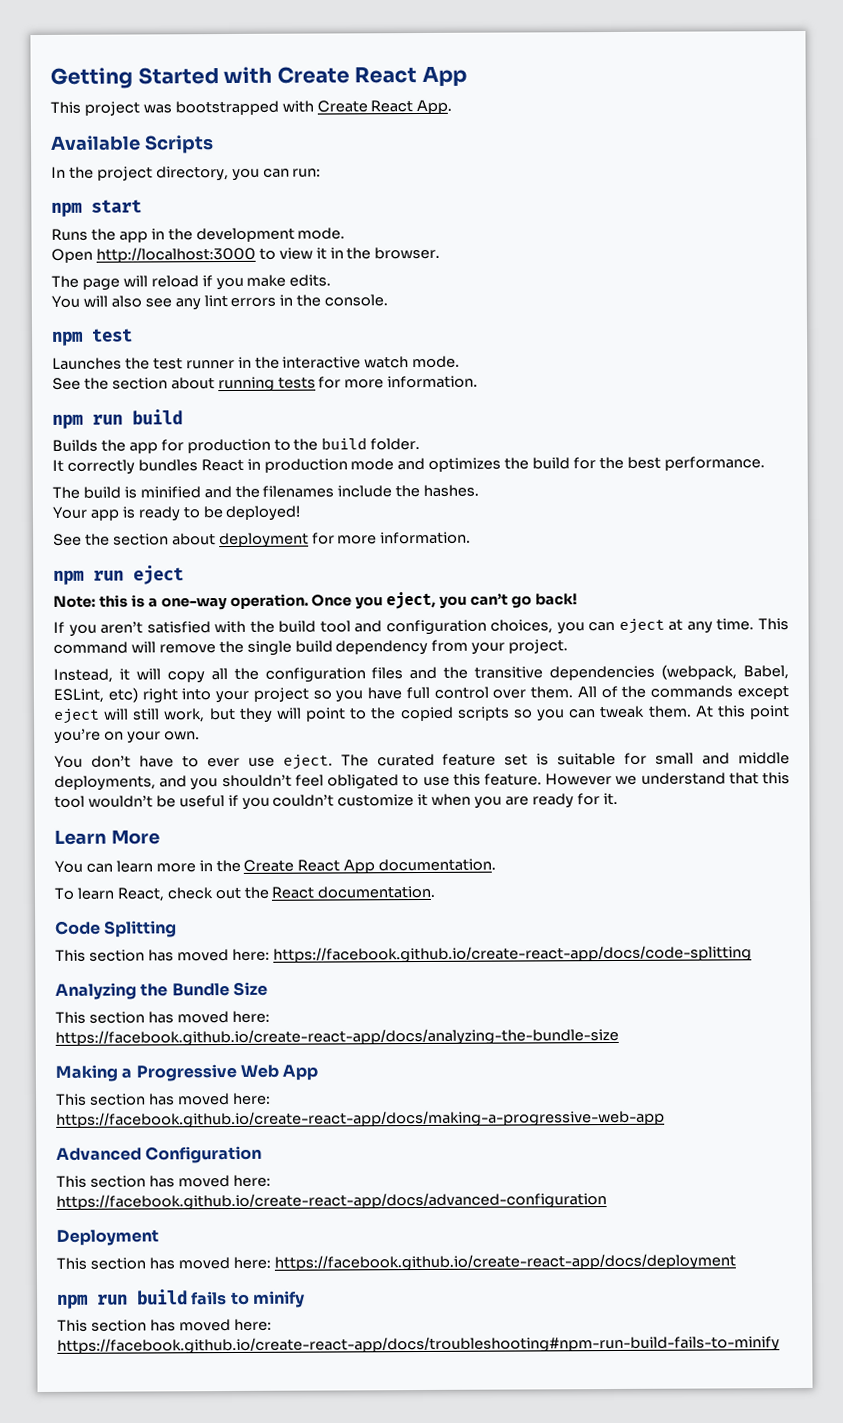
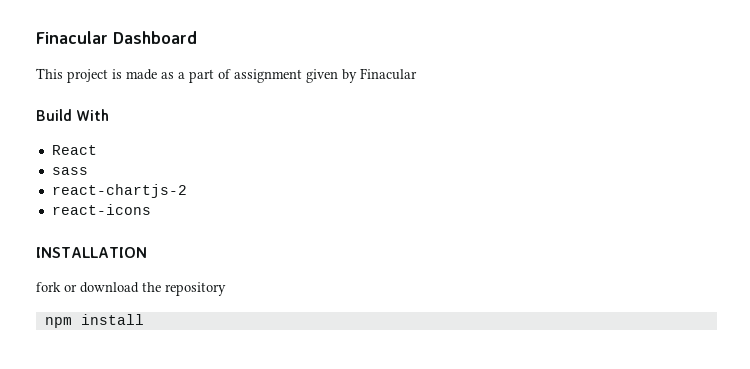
[50,66,467,89] [50,99,453,116] [50,135,214,154] [51,166,322,182] [51,199,142,217] [51,227,346,243] [51,246,441,263] [51,274,332,291] [51,294,389,311] [52,328,133,346] [52,355,461,370] [52,375,479,393] [52,409,183,429] [52,437,421,454] [52,456,765,475] [52,484,480,499] [52,505,301,522] [53,531,472,549] [53,565,184,585] [53,591,578,611] [53,618,789,637] [53,639,569,656] [53,664,789,684] [53,685,789,704] [53,705,790,724] [54,728,200,744] [54,752,790,770] [54,772,790,791] [54,792,618,810] [54,829,160,845] [54,858,497,874] [54,885,436,902] [55,920,178,938] [55,945,752,964] [55,981,268,1000] [55,1010,270,1024] [55,1027,619,1047] [55,1063,319,1082] [55,1092,271,1106] [56,1109,665,1129] [56,1145,263,1164] [56,1174,271,1188] [56,1192,607,1211] [56,1229,159,1246] [56,1253,736,1272] [57,1289,305,1309] [57,1318,272,1332] [57,1335,780,1355] Getting Started with Create React App // This project was bootstrapped with Create React App. // Available Scripts // In the project directory, you can run: // npm start // Runs the app in the development mode. // Open http://localhost:3000 to view it in the browser. // The page will reload if you make edits. // You will also see any lint errors in the console. // npm test // Launches the test runner in the interactive watch mode. // See the section about running tests for more information. // npm run build // Builds the app for production to the build folder. // It correctly bundles React in production mode and optimizes the build for the best performance. // The build is minified and the filenames include the hashes. // Your app is ready to be deployed! // See the section about deployment for more information. // npm run eject // Note: this is a one-way operation. Once you eject, you can’t go back! // If you aren’t satisfied with the build tool and configuration choices, you can eject at any time. This command will remove the single build dependency from your project. // Instead, it will copy all the configuration files and the transitive dependencies (webpack, Babel, ESLint, etc) right into your project so you have full control over them. All of the commands except eject will still work, but they will point to the copied scripts so you can tweak them. At this point you’re on your own. // You don’t have to ever use eject. The curated feature set is suitable for small and middle deployments, and you shouldn’t feel obligated to use this feature. However we understand that this tool wouldn’t be useful if you couldn’t customize it when you are ready for it. // Learn More // You can learn more in the Create React App documentation. // To learn React, check out the React documentation. // Code Splitting // This section has moved here: https://facebook.github.io/create-react-app/docs/code-splitting // Analyzing the Bundle Size // This section has moved here: https://facebook.github.io/create-react-app/docs/analyzing-the-bundle-size // Making a Progressive Web App // This section has moved here: https://facebook.github.io/create-react-app/docs/making-a-progressive-web-app // Advanced Configuration // This section has moved here: https://facebook.github.io/create-react-app/docs/advanced-configuration // Deployment // This section has moved here: https://facebook.github.io/create-react-app/docs/deployment // npm run build fails to minify // This section has moved here: https://facebook.github.io/create-react-app/docs/troubleshooting#npm-run-build-fails-to-minify -> [36,31,197,44] [36,68,417,83] [36,109,110,121] [51,145,97,155] [51,167,88,175] [51,184,187,198] [51,204,151,215] [36,247,147,258] [36,282,226,296] [44,314,144,328] Finacular Dashboard // This project is made as a part of assignment given by Finacular // Build With // React // sass // react-chartjs-2 // react-icons // INSTALLATION // fork or download the repository // npm install

